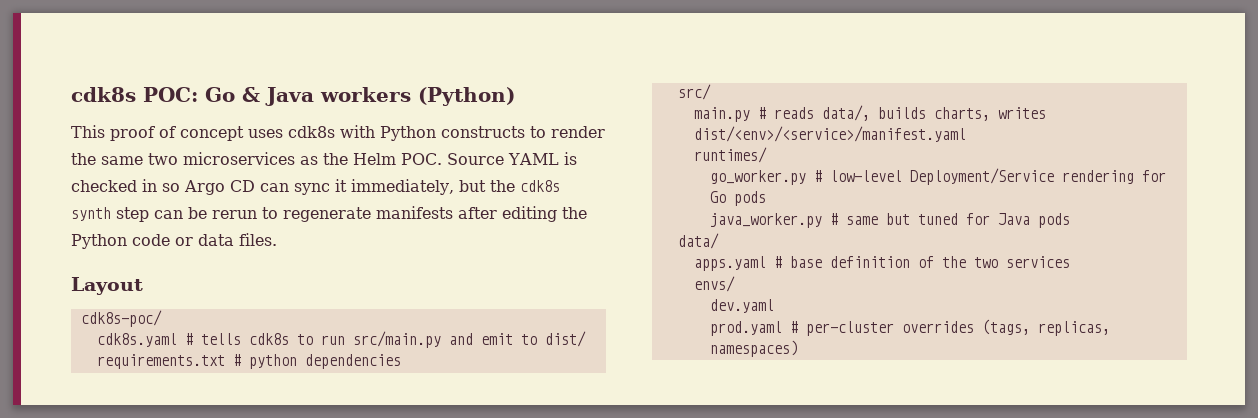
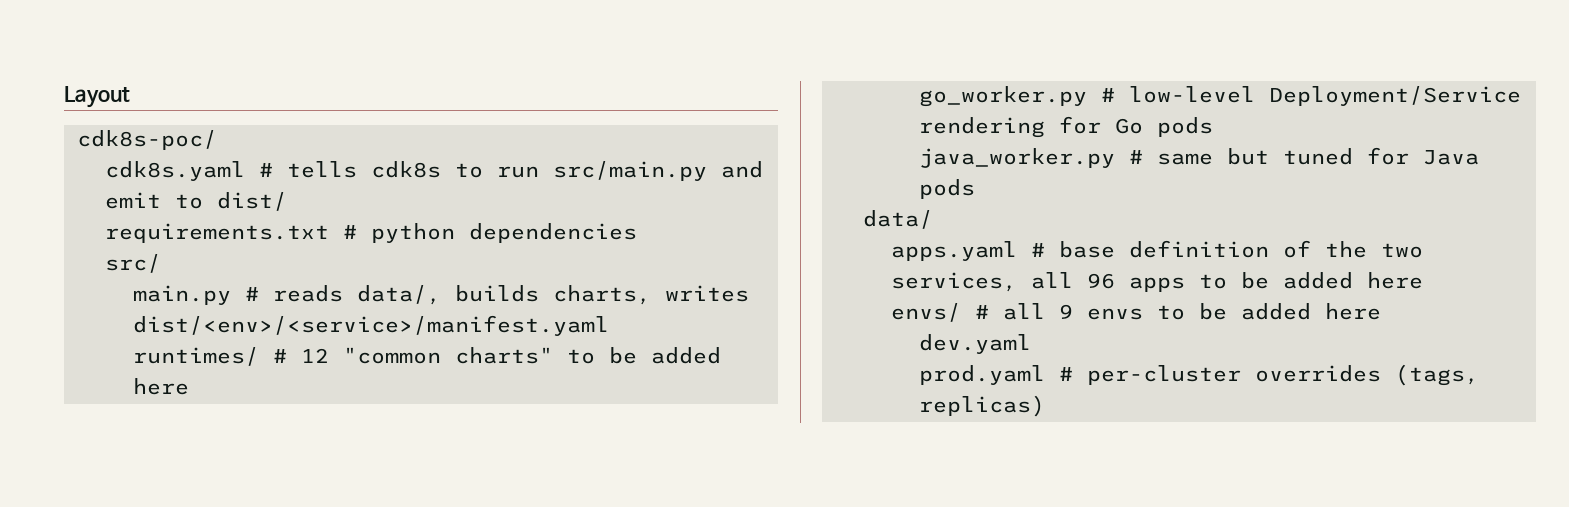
[71,87,515,106] [71,125,605,141] [71,152,577,165] [71,179,560,195] [71,206,587,222] [71,233,277,249] cdk8s POC: Go & Java workers (Python) // This proof of concept uses cdk8s with Python constructs to render the same two microservices as the Helm POC. Source YAML is checked in so Argo CD can sync it immediately, but the cdk8s synth step can be rerun to regenerate manifests after editing the Python code or data files. // -> (64, 97) none
(767, 155) none -> [272,347,721,364] [132,378,189,395] # 12 "common charts" to be added here
[1005,256,1070,268] [693,276,735,292] services // envs/ -> [890,272,1423,292] [890,303,1381,322] services, all 96 apps to be added here // envs/ # all 9 envs to be added here
[1037,321,1110,336] [709,340,798,357] replicas, namespaces) -> [918,395,1045,417] replicas)

